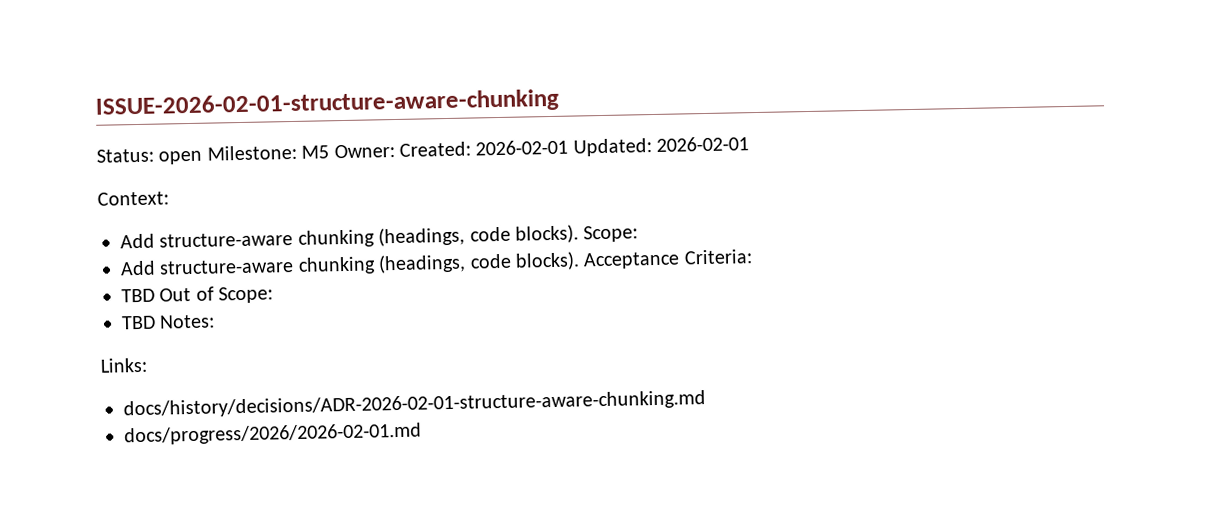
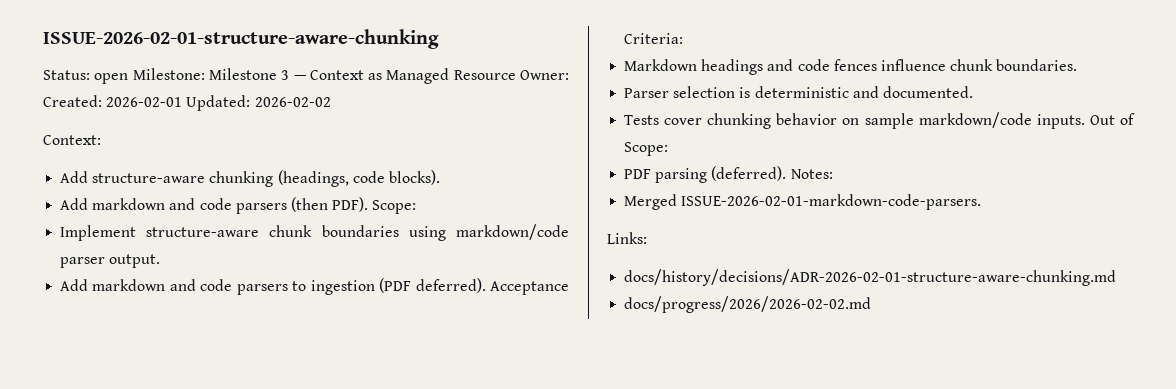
[301,145,330,159] M5 -> [208,68,516,84] Milestone 3 — Context as Managed Resource
[656,136,750,152] 2026-02-01 -> [254,97,331,107] 2026-02-02
[583,225,639,243] [120,249,753,276] [121,288,155,303] Scope: // Add structure-aware chunking (headings, code blocks). Acceptance Criteria: // TBD -> [60,197,417,214] [60,224,569,241] [60,254,161,268] [60,278,569,295] [624,33,684,44] [624,59,1078,75] [624,86,973,98] [624,112,1085,129] // Add markdown and code parsers (then PDF). Scope: // Implement structure-aware chunk boundaries using markdown/code parser output. // Add markdown and code parsers to ingestion (PDF deferred). Acceptance Criteria: // Markdown headings and code fences influence chunk boundaries. // Parser selection is deterministic and documented. // Tests cover chunking behavior on sample markdown/code inputs.
[121,315,156,330] TBD -> [624,166,787,183] PDF parsing (deferred).
(216, 321) none -> [624,194,982,210] // Merged ISSUE-2026-02-01-markdown-code-parsers.
[124,422,422,446] docs/progress/2026/2026-02-01.md -> [624,296,872,313] docs/progress/2026/2026-02-02.md

